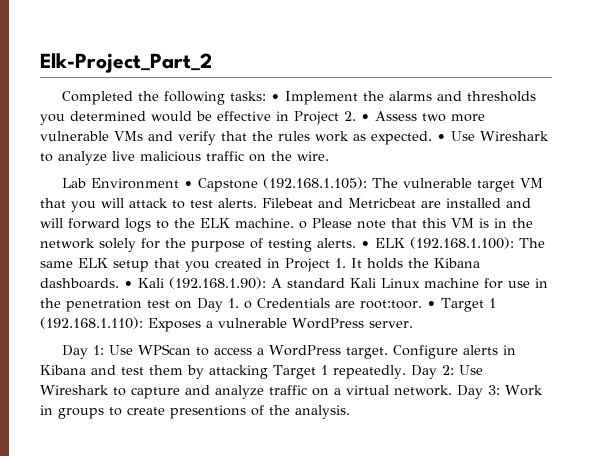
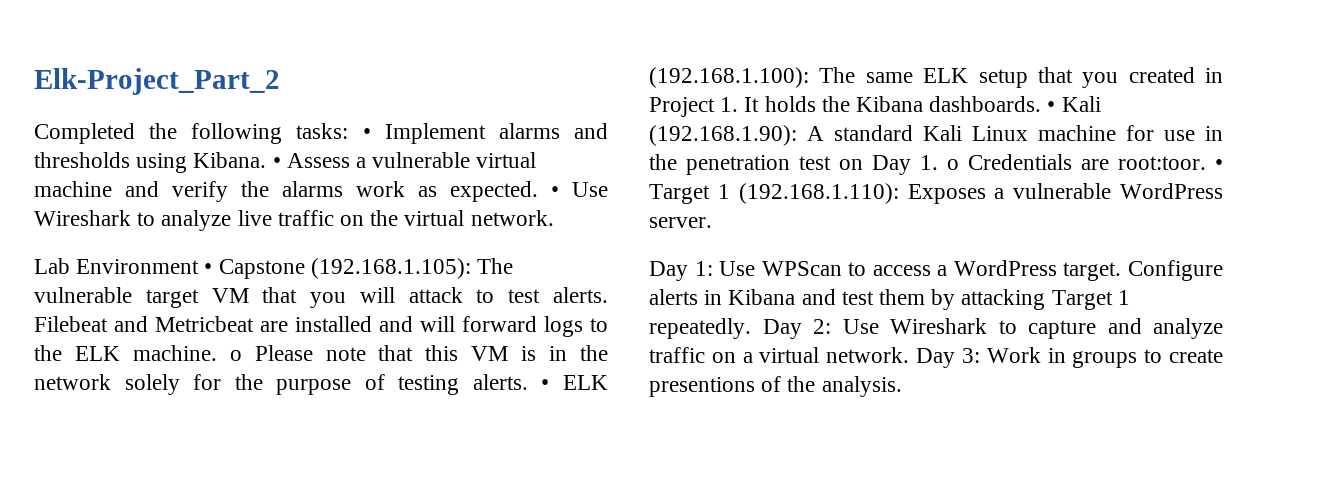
[363,91,385,101] the -> (486, 133) none
[40,111,485,125] [40,131,310,145] you determined would be effective in Project 2. • Assess two more vulnerable VMs and verify that the rules -> [136,152,537,173] [34,181,343,202] using Kibana. • Assess a vulnerable virtual machine and verify the alarms
[140,151,201,162] malicious -> (272, 218) none
[297,151,329,161] wire. -> [404,210,554,226] virtual network.

